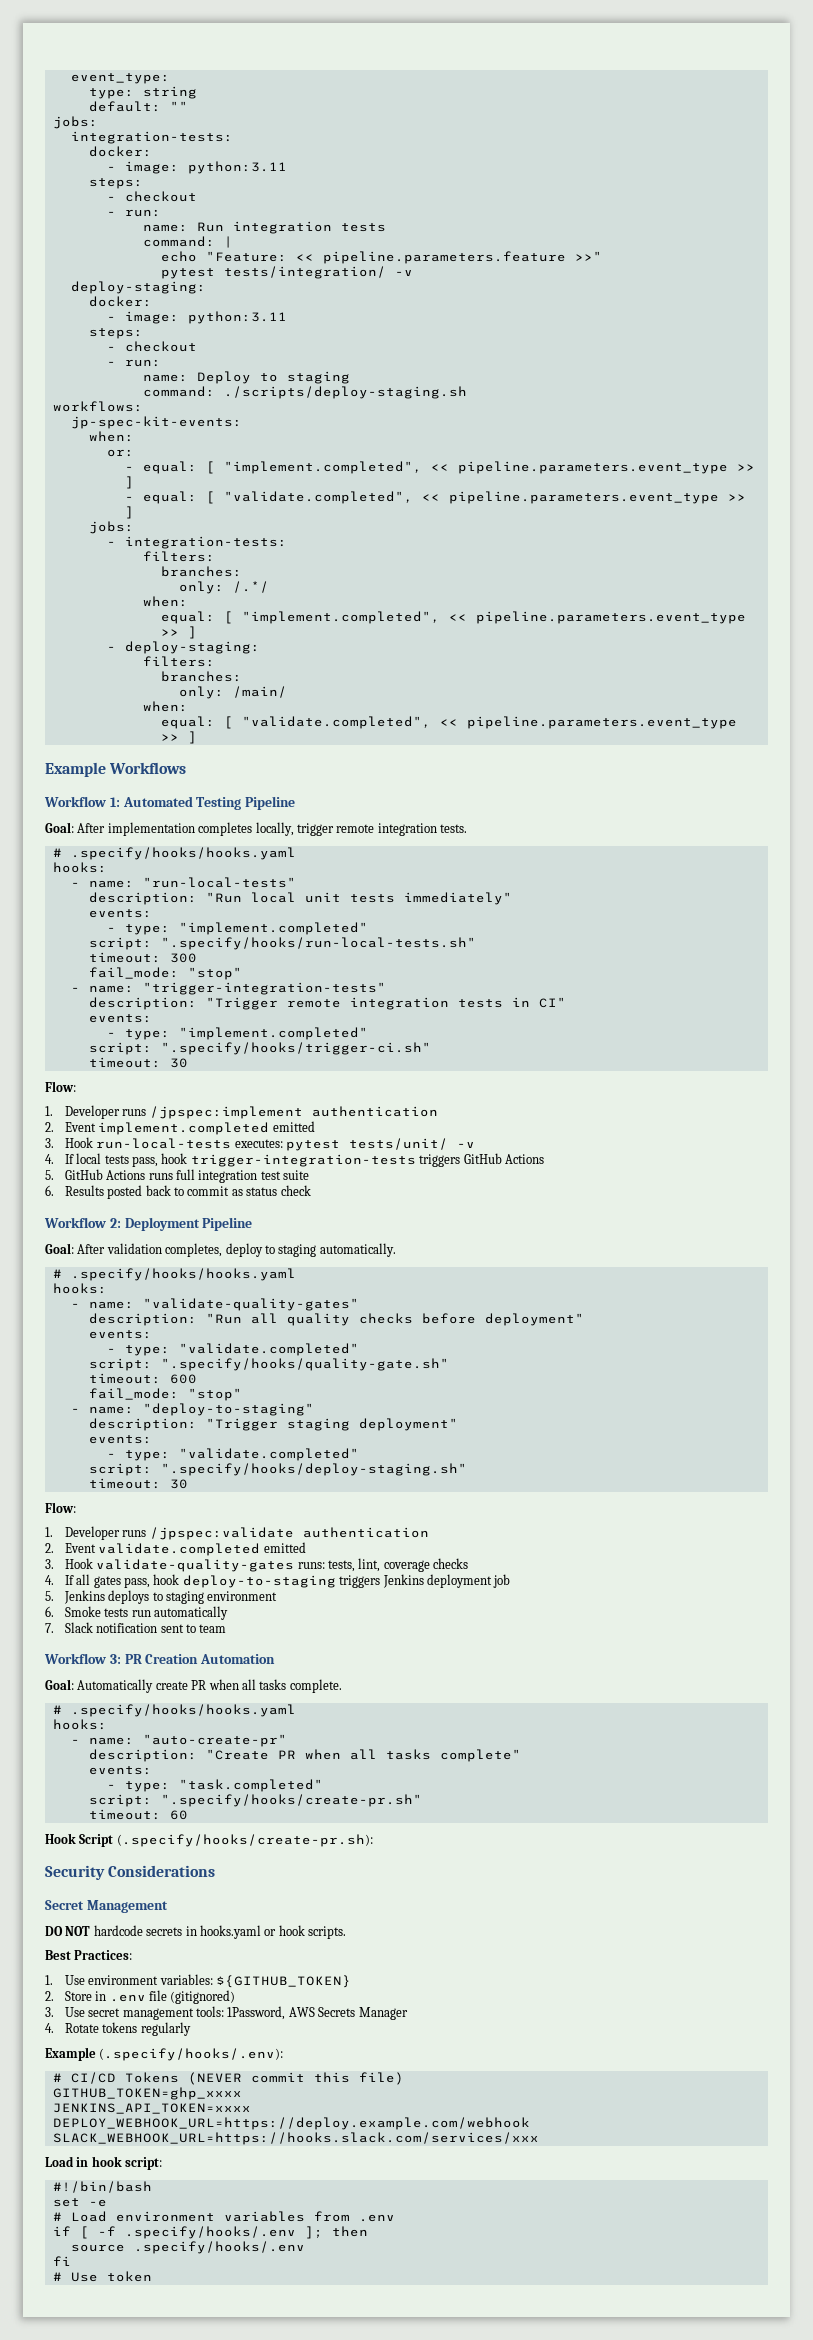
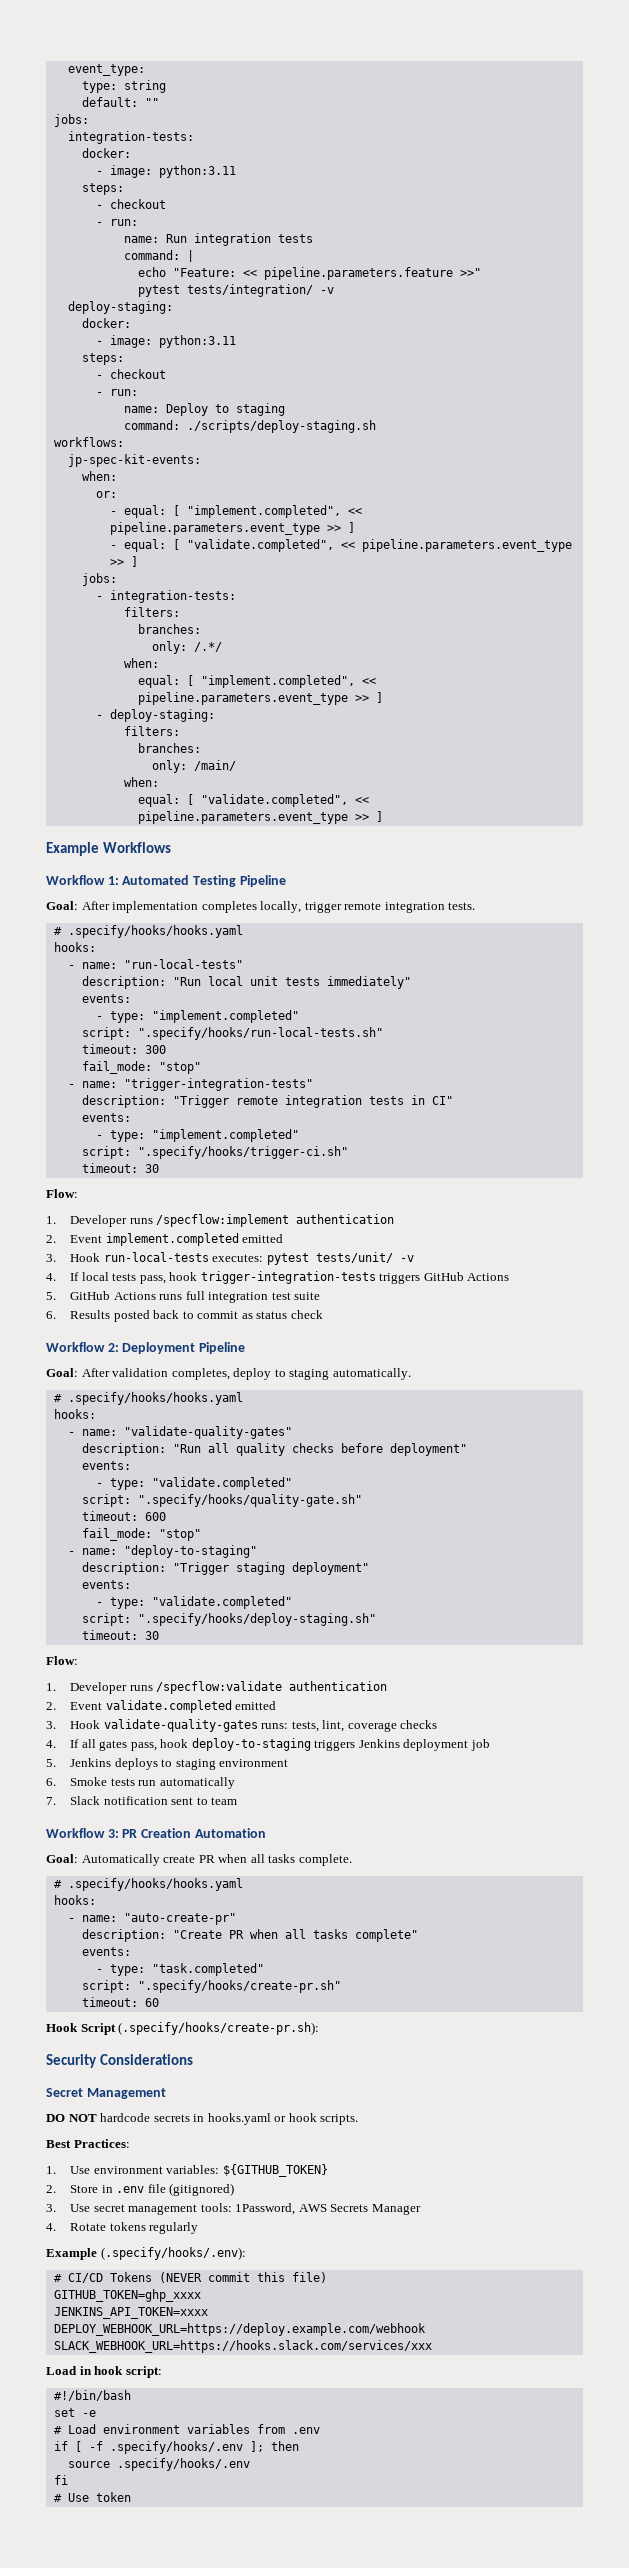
[149,1106,303,1119] /jpspec:implement -> [156,1214,290,1227] /specflow:implement
[149,1527,294,1540] /jpspec:validate -> [156,1681,283,1694] /specflow:validate

